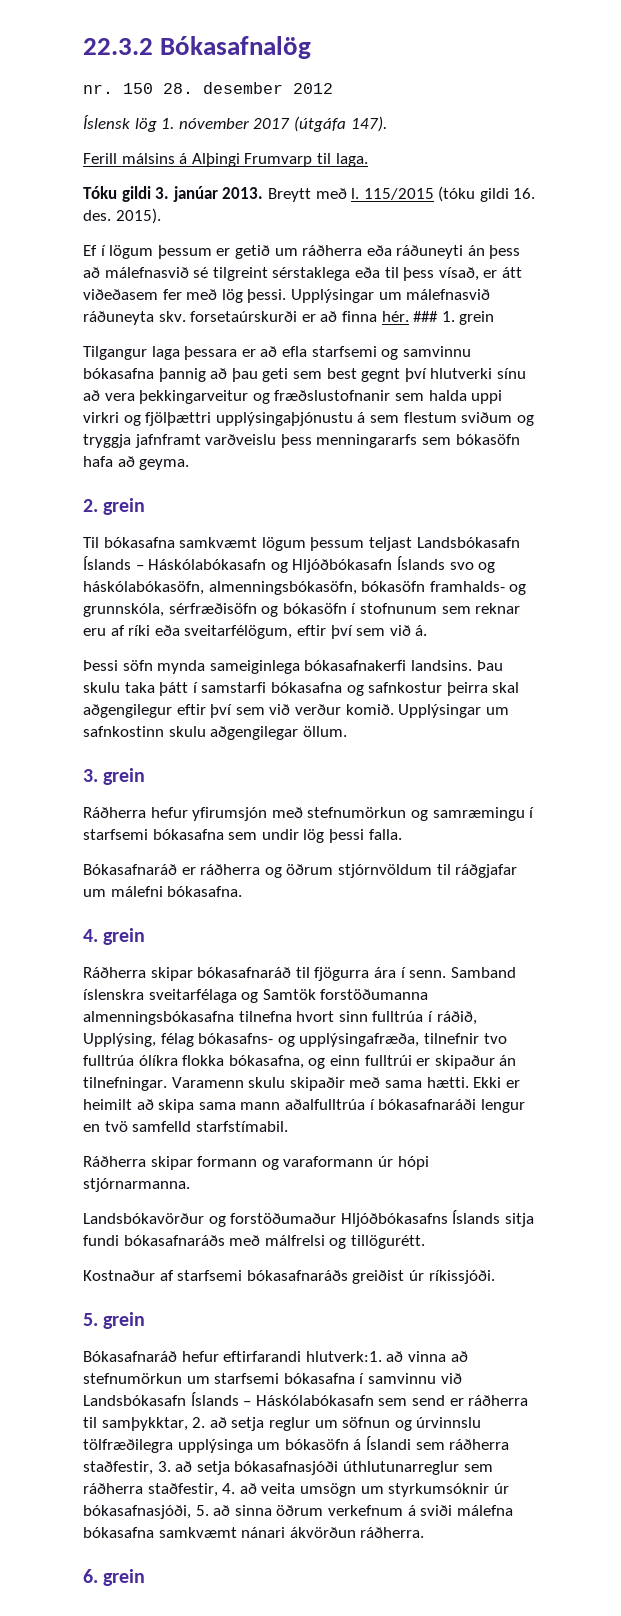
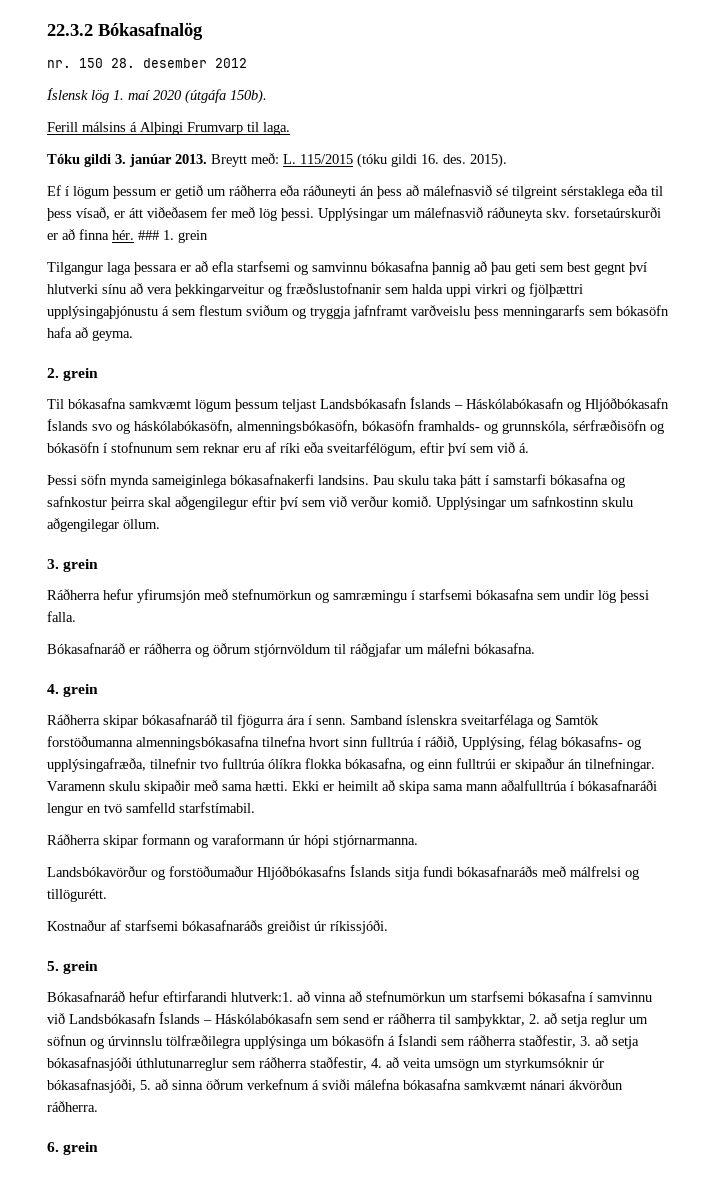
[178,116,387,132] nóvember 2017 (útgáfa 147). -> [128,89,267,104] maí 2020 (útgáfa 150b).
[315,188,360,199] með l. -> [251,153,296,164] með: L.

